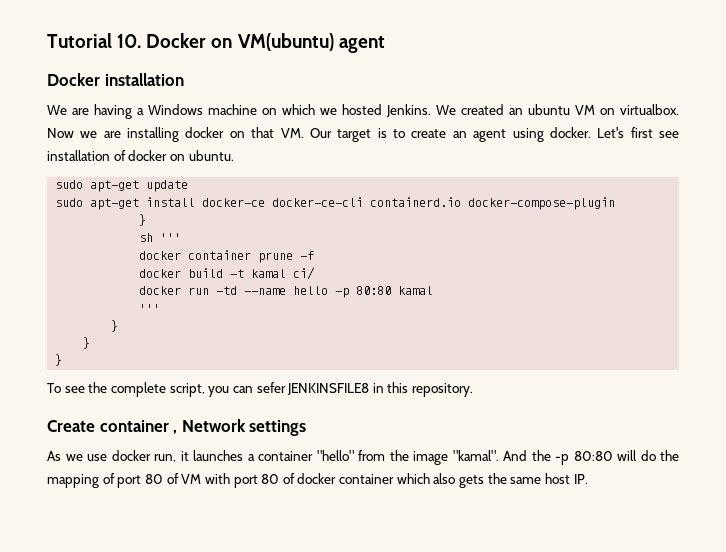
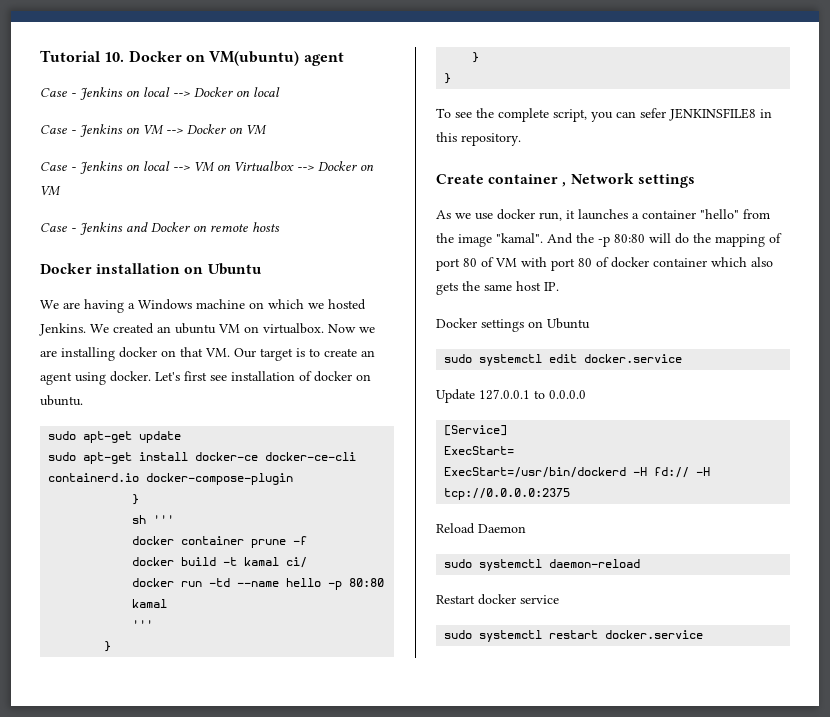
(385, 44) none -> [40,87,280,100] [40,124,267,137] [40,161,374,174] [40,186,61,196] [40,222,280,235] // Case - Jenkins on local --> Docker on local // Case - Jenkins on VM --> Docker on VM // Case - Jenkins on local --> VM on Virtualbox --> Docker on VM // Case - Jenkins and Docker on remote hosts
(184, 79) none -> [184,263,261,275] on Ubuntu
(588, 479) none -> [436,318,590,332] [444,354,683,366] [436,389,586,403] [444,425,508,436] [444,446,515,455] [444,467,711,478] [444,488,571,500] [436,523,526,534] [444,559,641,571] [436,594,559,605] [444,630,704,642] // Docker settings on Ubuntu // sudo systemctl edit docker.service // Update 127.0.0.1 to 0.0.0.0 // [Service] // ExecStart= // ExecStart=/usr/bin/dockerd -H fd:// -H tcp://0.0.0.0:2375 // Reload Daemon // sudo systemctl daemon-reload // Restart docker service // sudo systemctl restart docker.service

